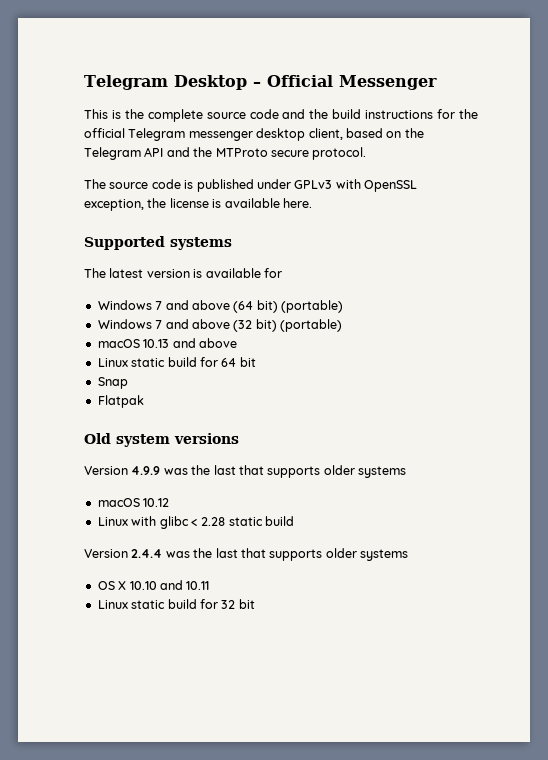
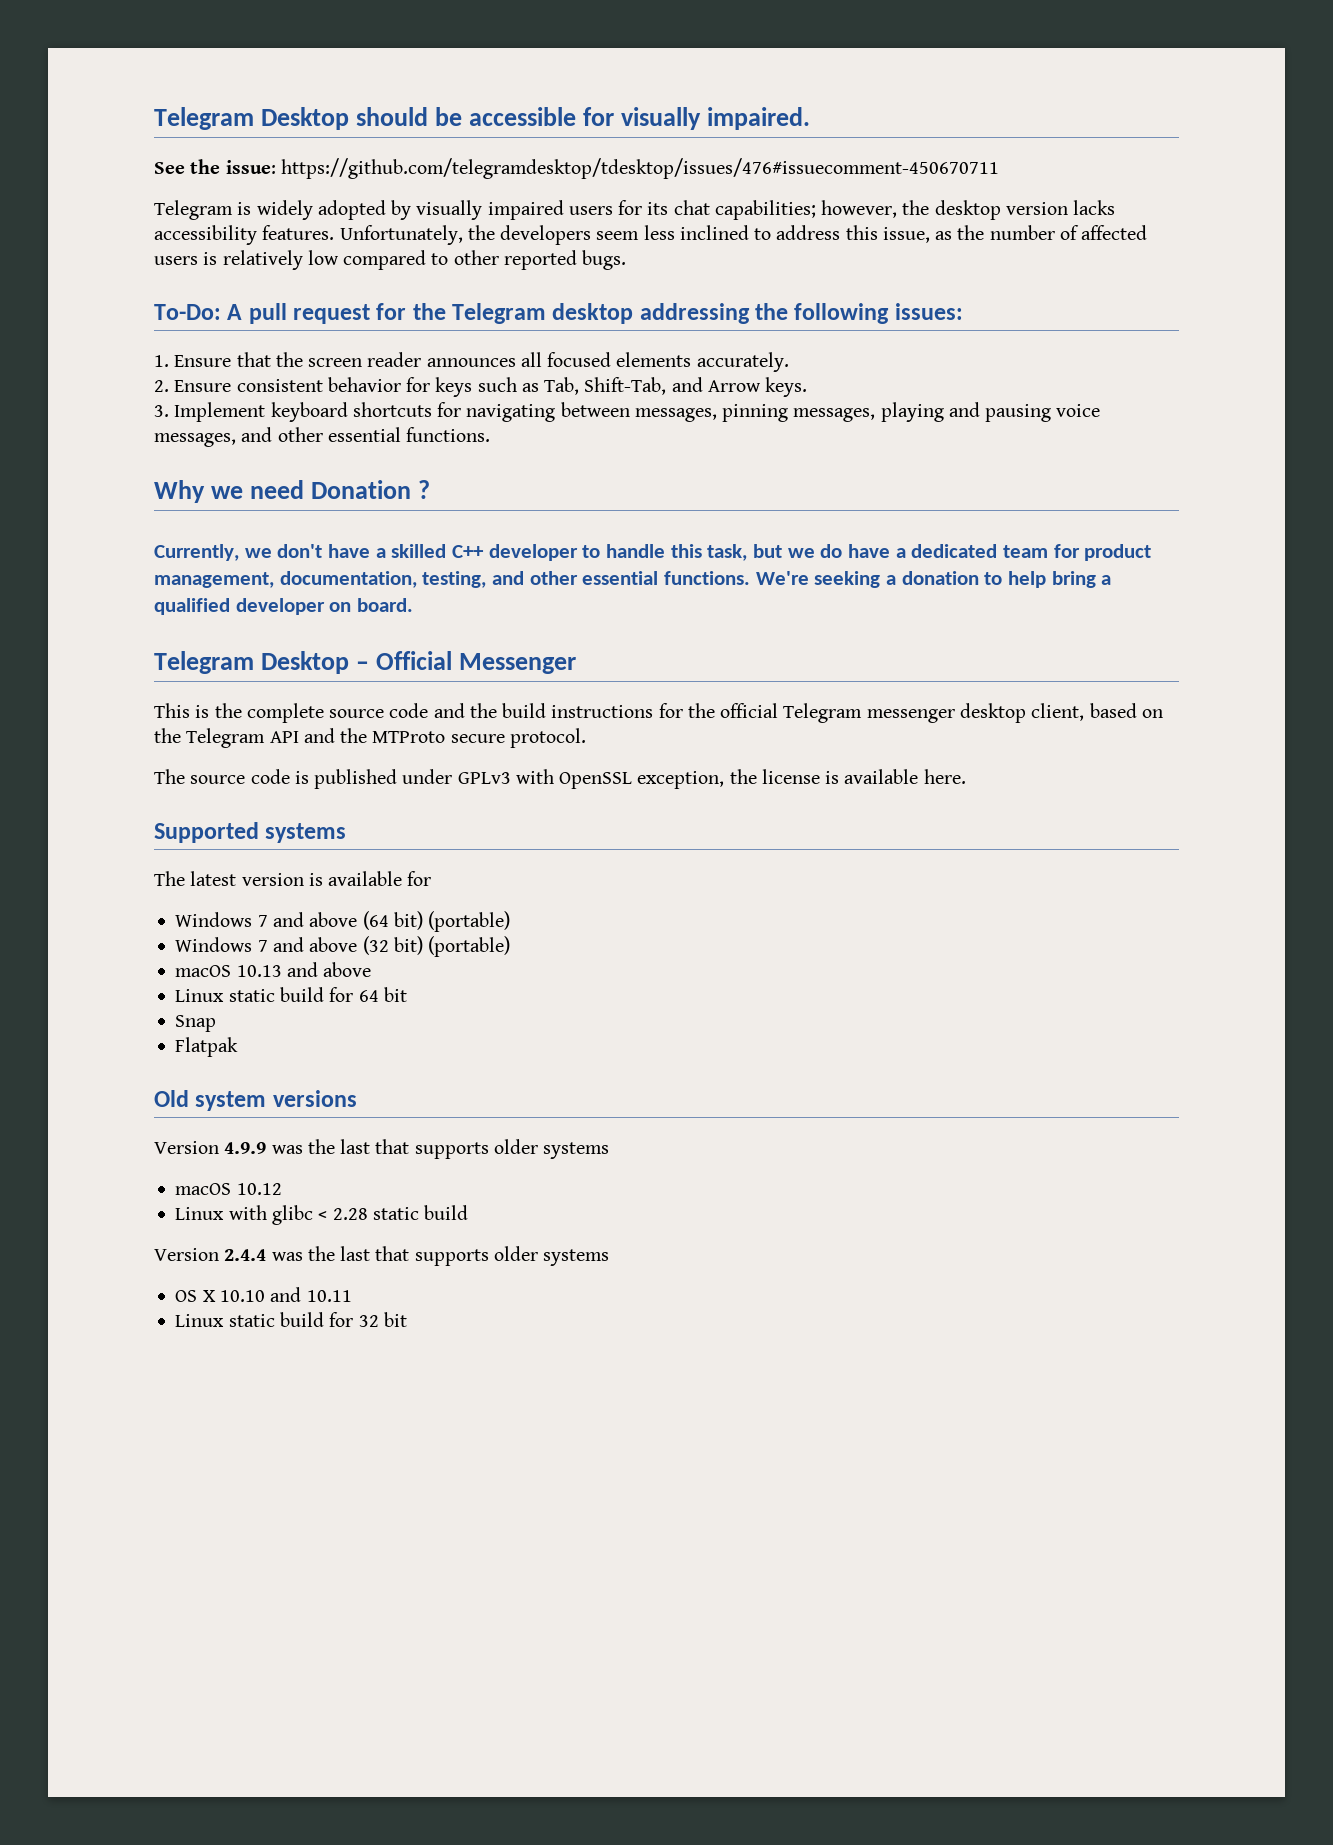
[84,75,247,90] Telegram Desktop -> [154,107,811,130] [154,158,999,179] [154,200,1116,220] [154,225,1148,245] [154,250,627,270] [154,303,963,324] [154,352,789,372] [154,377,808,397] [154,402,1101,422] [154,427,491,447] [154,480,431,503] [154,544,1152,561] [154,571,1112,588] [154,598,414,615] [154,651,350,674] Telegram Desktop should be accessible for visually impaired. // See the issue: https://github.com/telegramdesktop/tdesktop/issues/476#issuecomment-450670711 // Telegram is widely adopted by visually impaired users for its chat capabilities; however, the desktop version lacks accessibility features. Unfortunately, the developers seem less inclined to address this issue, as the number of affected users is relatively low compared to other reported bugs. // To-Do: A pull request for the Telegram desktop addressing the following issues: // 1. Ensure that the screen reader announces all focused elements accurately. // 2. Ensure consistent behavior for keys such as Tab, Shift-Tab, and Arrow keys. // 3. Implement keyboard shortcuts for navigating between messages, pinning messages, playing and pausing voice messages, and other essential functions. // Why we need Donation ? // Currently, we don't have a skilled C++ developer to handle this task, but we do have a dedicated team for product management, documentation, testing, and other essential functions. We're seeking a donation to help bring a qualified developer on board. // Telegram Desktop

